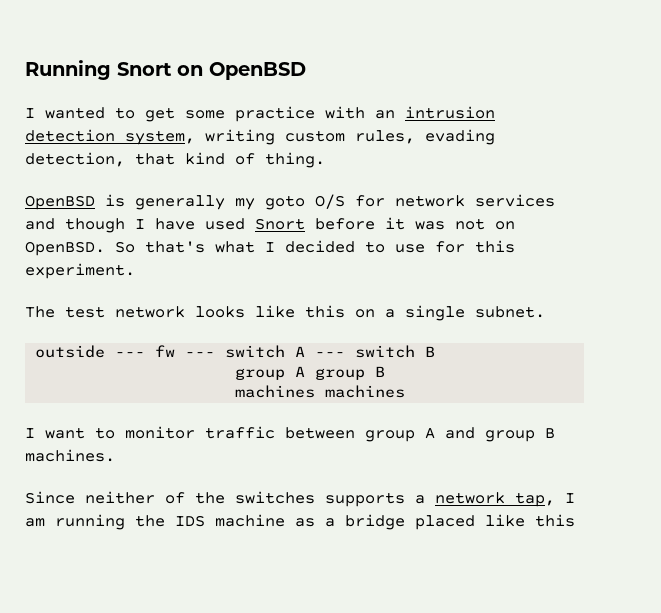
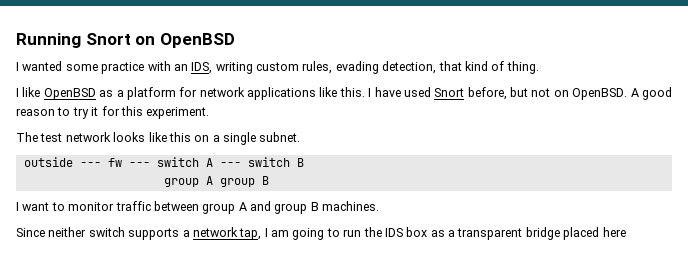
[115,107,175,122] to get -> (63, 66) none
[405,106,495,119] [25,129,195,145] intrusion detection system, -> [191,62,213,74] IDS,
[25,194,555,210] [25,217,515,233] [25,240,425,256] OpenBSD is generally my goto O/S for network services and though I have used Snort before it was not on OpenBSD. So that's what I decided to use -> [16,87,672,100] [16,107,99,119] I like OpenBSD as a platform for network applications like this. I have used Snort before, but not on OpenBSD. A good reason to try it
[235,385,406,398] // machines machines -> (269, 180) none
[165,491,315,504] of the switches -> [88,227,125,237] switch
[55,514,125,530] running -> [292,228,362,240] going to run
[215,514,335,527] machine as a -> [406,227,523,240] box as a transparent
[485,514,575,527] like this -> [602,227,626,237] here

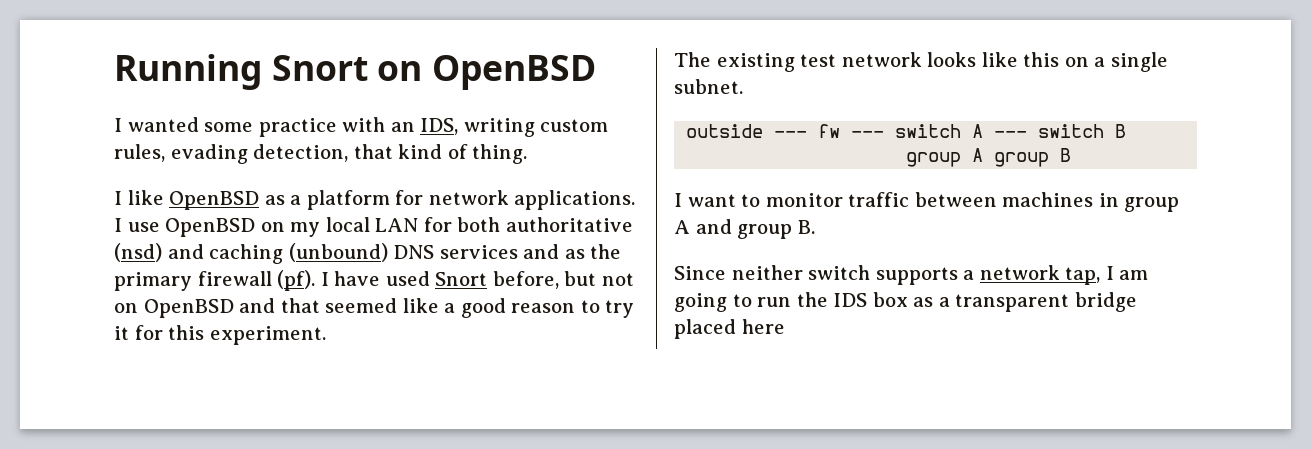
[247,87,365,100] applications like this. -> [514,190,636,210] [114,217,633,237] [114,243,622,264] [114,270,316,291] applications. I use OpenBSD on my local LAN for both authoritative (nsd) and caching (unbound) DNS services and as the primary firewall (pf).
[572,88,639,100] OpenBSD. A -> [143,298,456,318] OpenBSD and that seemed like a
(38, 137) none -> [716,53,795,72] existing
(199, 206) none -> [1002,192,1119,207] machines in
[310,201,380,211] B machines. -> [797,220,815,234] B.

